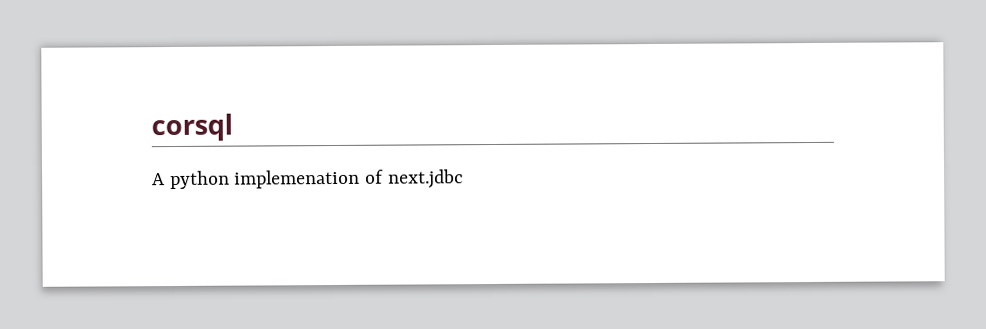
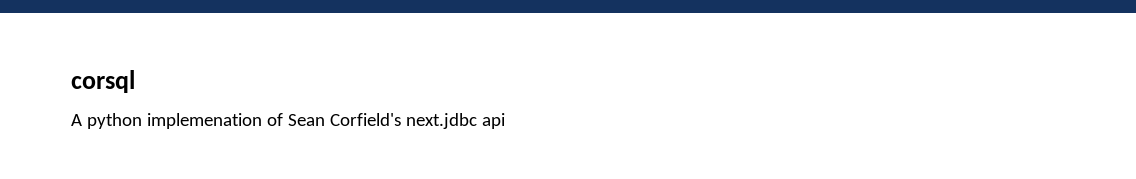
[387,169,464,189] next.jdbc -> [287,113,505,129] Sean Corfield's next.jdbc api

